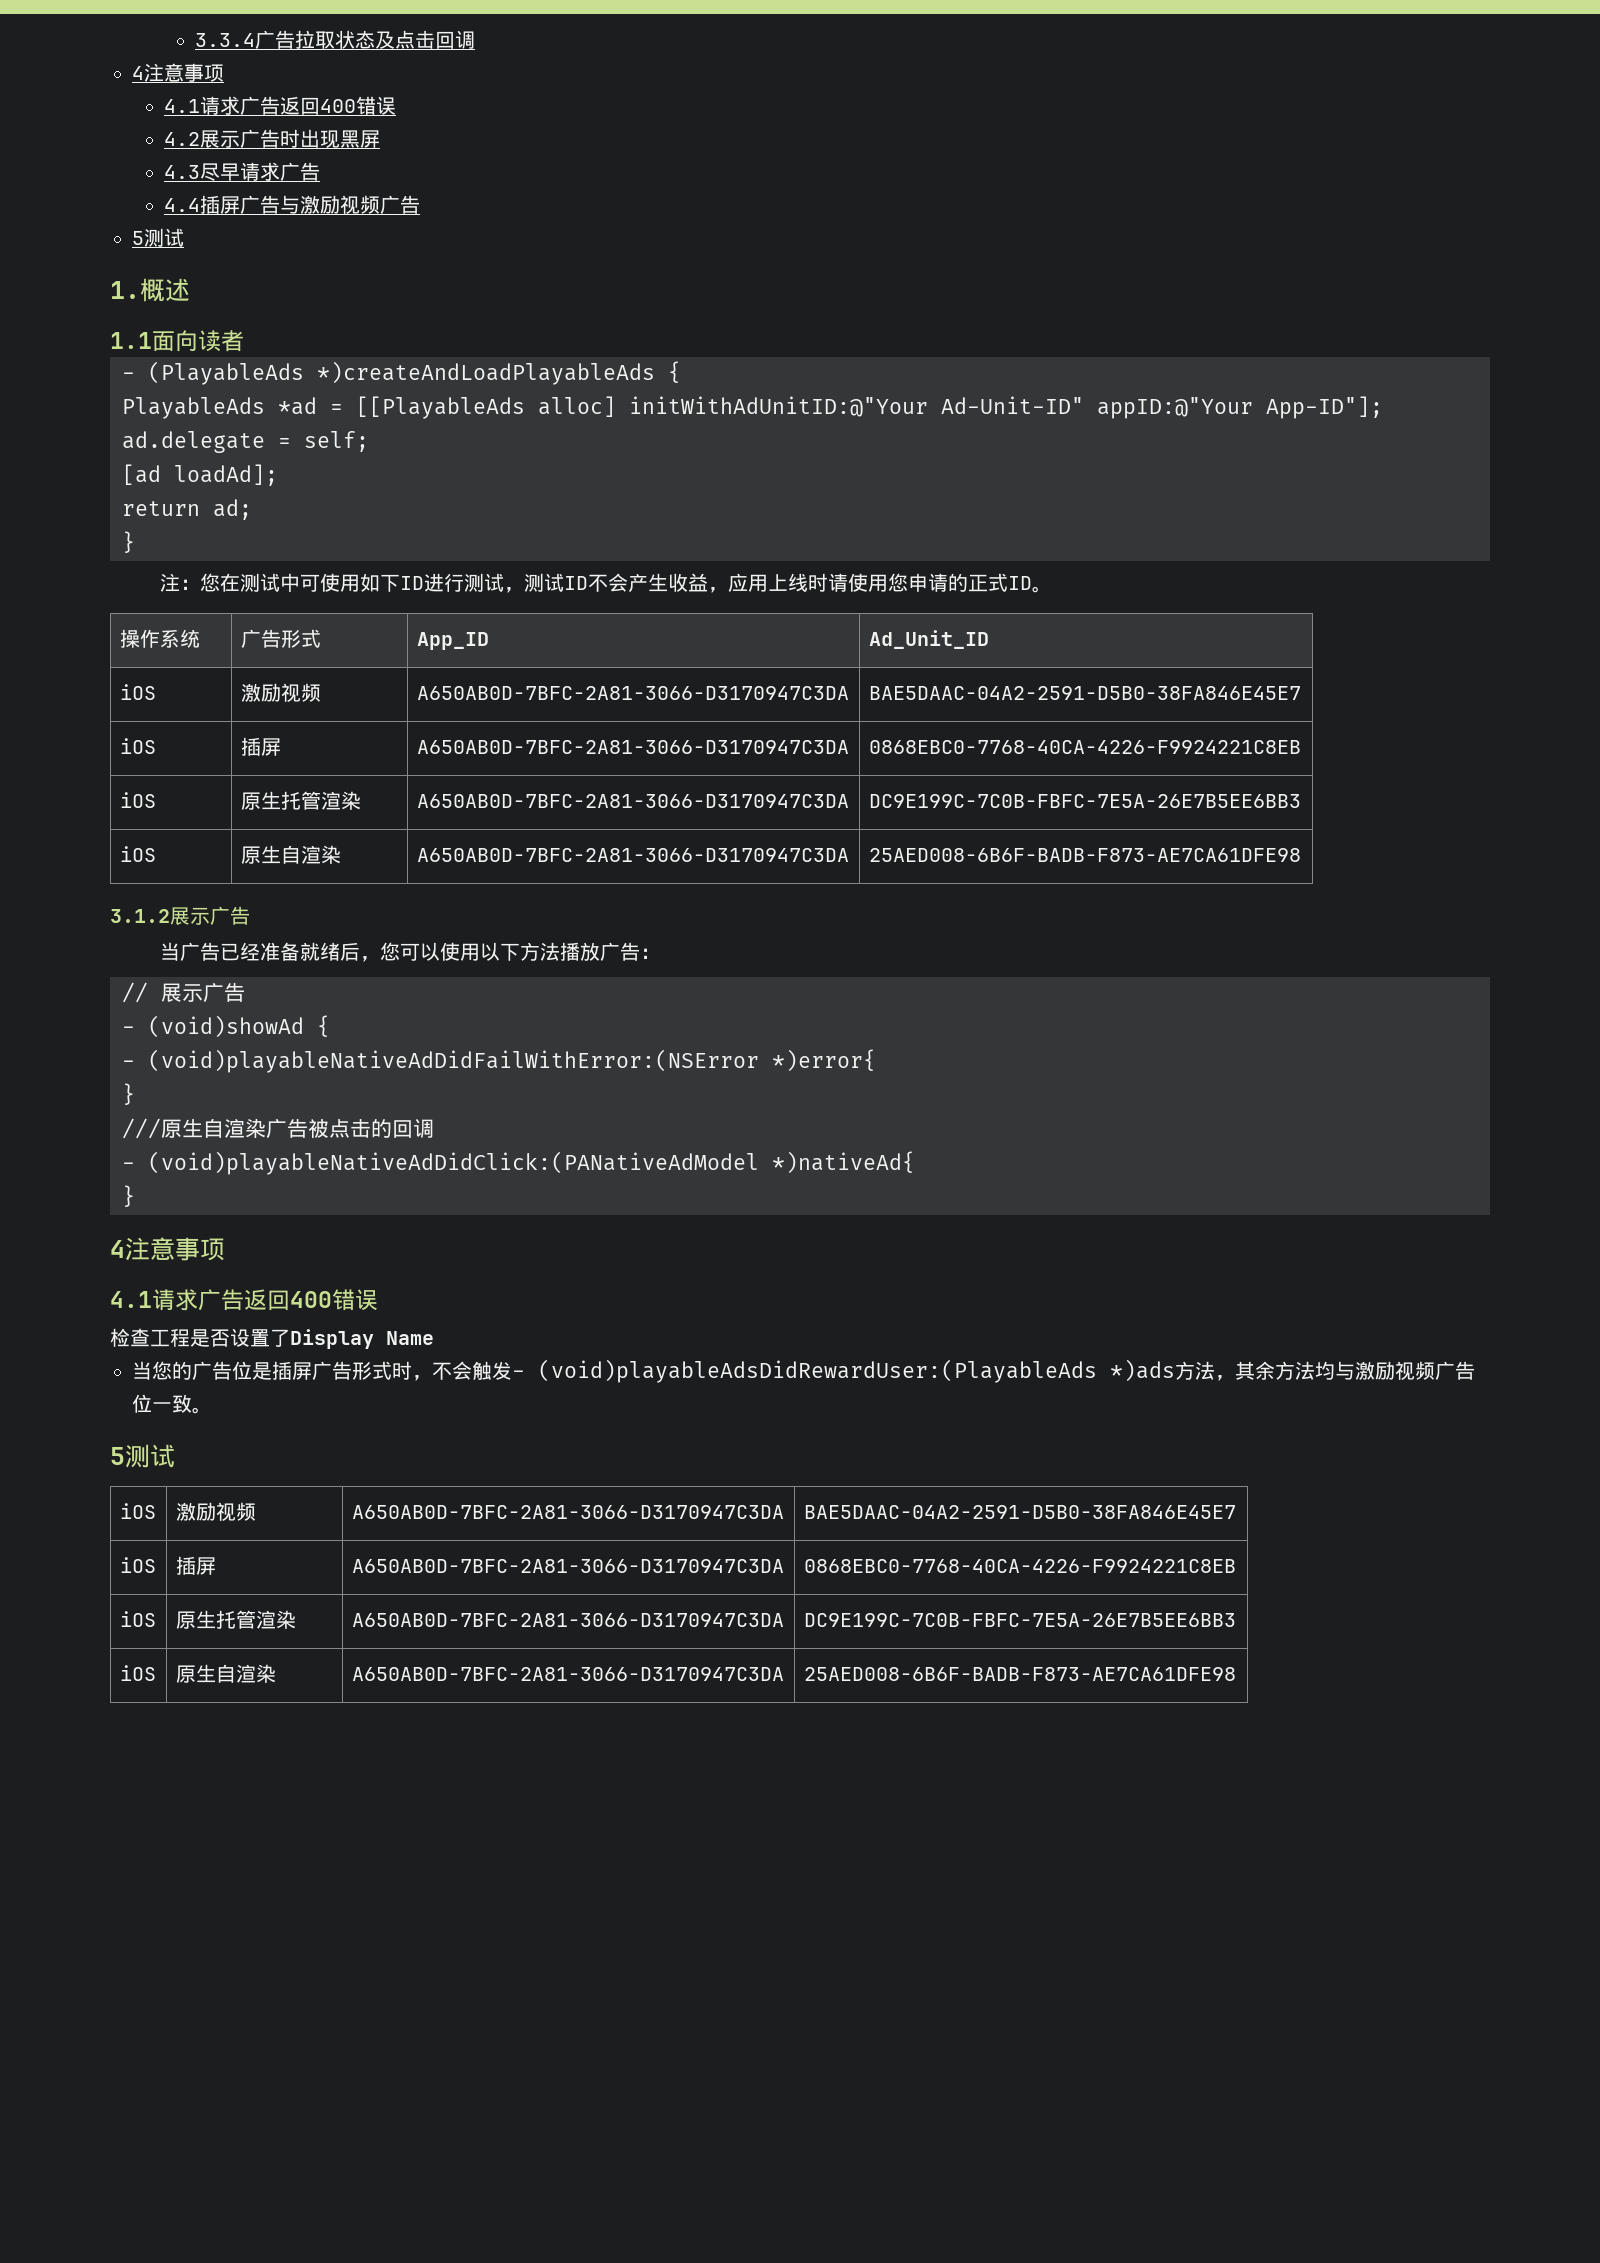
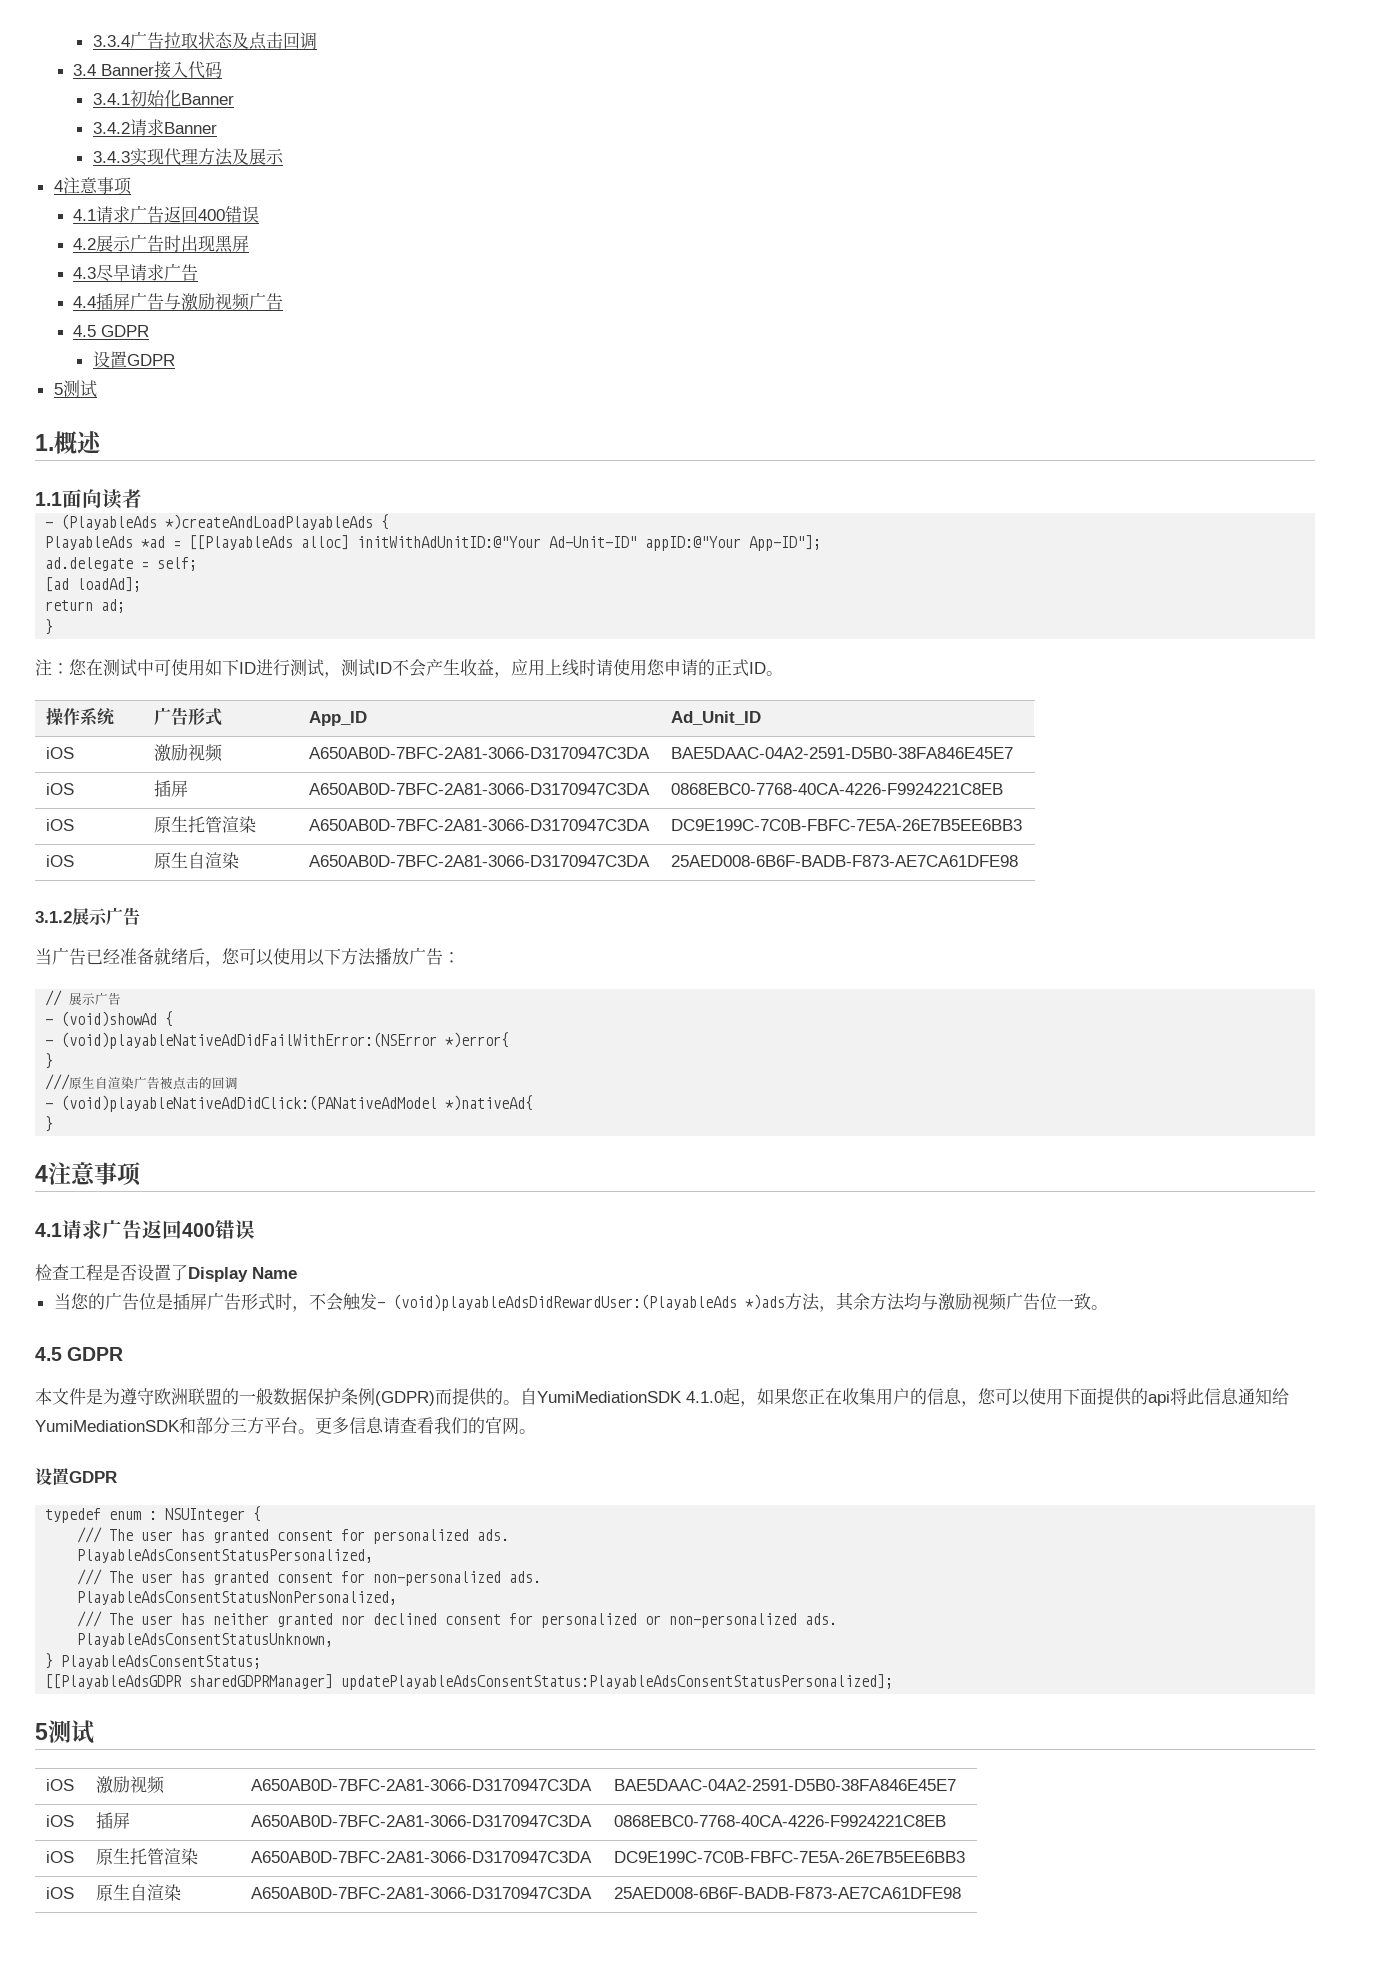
(476, 39) none -> [73,61,223,79] [92,90,234,107] [92,119,217,136] [92,148,284,166] // 3.4 Banner接入代码 // 3.4.1初始化Banner // 3.4.2请求Banner // 3.4.3实现代理方法及展示
(420, 204) none -> [73,325,150,337] [92,351,175,368] // 4.5 GDPR // 设置GDPR
(212, 1410) none -> [35,1347,124,1361] [35,1388,1289,1407] [35,1417,536,1435] [35,1468,117,1485] [45,1506,262,1523] [77,1527,510,1544] [77,1549,374,1563] [77,1569,542,1586] [77,1591,398,1605] [77,1611,838,1628] [77,1633,334,1647] [45,1653,262,1669] [45,1674,894,1690] // 4.5 GDPR // 本文件是为遵守欧洲联盟的一般数据保护条例(GDPR)而提供的。自YumiMediationSDK 4.1.0起，如果您正在收集用户的信息，您可以使用下面提供的api将此信息通知给YumiMediationSDK和部分三方平台。更多信息请查看我们的官网。 // 设置GDPR // typedef enum : NSUInteger { // /// The user has granted consent for personalized ads. // PlayableAdsConsentStatusPersonalized, // /// The user has granted consent for non-personalized ads. // PlayableAdsConsentStatusNonPersonalized, // /// The user has neither granted nor declined consent for personalized or non-personalized ads. // PlayableAdsConsentStatusUnknown, // } PlayableAdsConsentStatus; // [[PlayableAdsGDPR sharedGDPRManager] updatePlayableAdsConsentStatus:PlayableAdsConsentStatusPersonalized];

